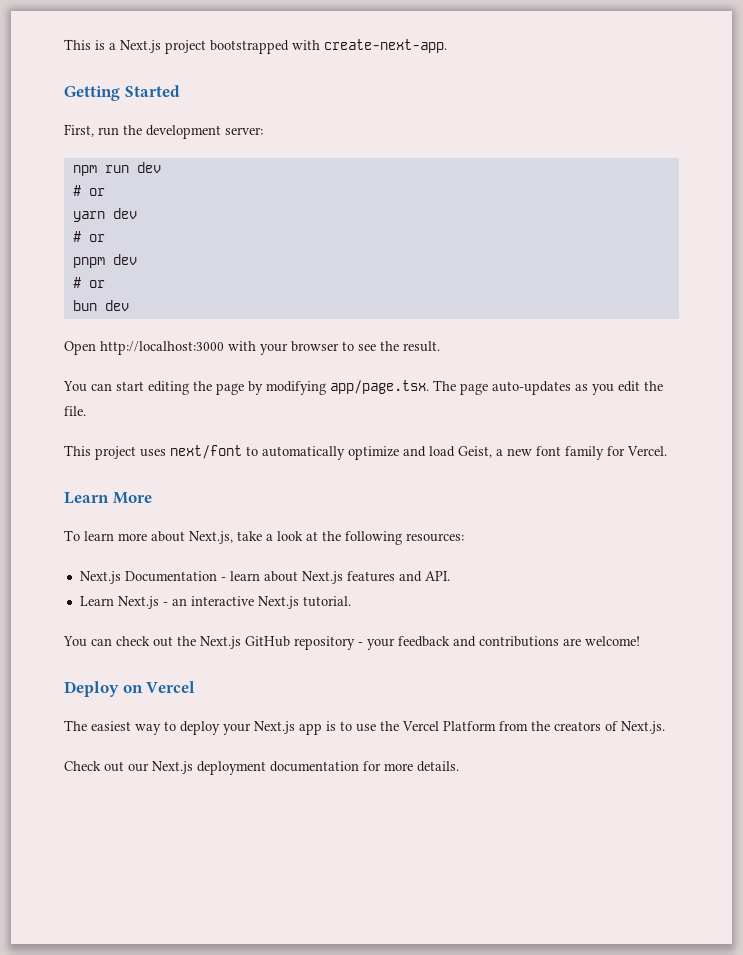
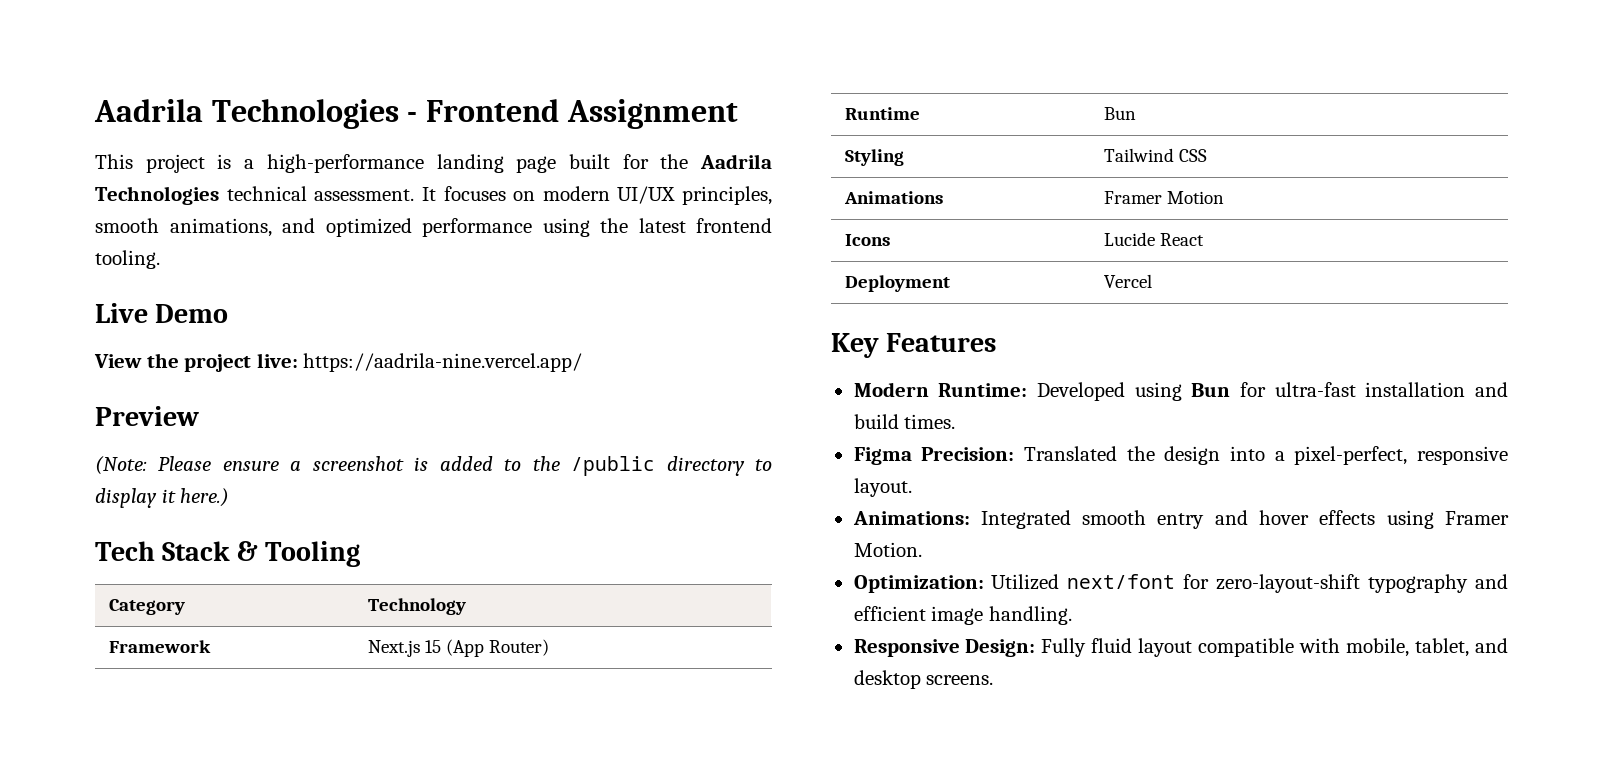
[64,39,447,54] [64,85,180,101] [64,124,263,139] [72,162,161,176] [72,185,105,196] [72,208,137,222] [72,231,105,242] [72,254,137,268] [72,277,105,288] [72,300,129,311] [64,341,440,355] [63,380,663,395] [64,406,86,416] [64,445,667,460] [64,492,152,504] [64,530,464,545] [79,571,450,584] [79,596,351,609] [63,636,640,650] [64,681,196,697] [64,720,665,735] [64,761,459,775] This is a Next.js project bootstrapped with create-next-app. // Getting Started // First, run the development server: // npm run dev // # or // yarn dev // # or // pnpm dev // # or // bun dev // Open http://localhost:3000 with your browser to see the result. // You can start editing the page by modifying app/page.tsx. The page auto-updates as you edit the file. // This project uses next/font to automatically optimize and load Geist, a new font family for Vercel. // Learn More // To learn more about Next.js, take a look at the following resources: // Next.js Documentation - learn about Next.js features and API. // Learn Next.js - an interactive Next.js tutorial. // You can check out the Next.js GitHub repository - your feedback and contributions are welcome! // Deploy on Vercel // The easiest way to deploy your Next.js app is to use the Vercel Platform from the creators of Next.js. // Check out our Next.js deployment documentation for more details. -> [94,99,738,129] [95,154,772,173] [95,186,772,205] [95,218,772,237] [95,250,160,269] [95,303,229,323] [94,353,583,372] [95,406,199,426] [95,456,772,476] [95,488,230,508] [95,541,361,567] [108,599,185,615] [367,598,466,615] [108,640,211,653] [367,639,549,657] [844,107,920,120] [1103,107,1136,120] [844,149,904,166] [1103,148,1207,162] [843,191,943,204] [1103,191,1224,204] [844,234,890,246] [1103,232,1204,246] [844,275,950,292] [1103,274,1152,288] [831,333,997,358] [853,382,1508,401] [853,414,956,429] [853,446,1508,465] [853,478,912,497] [852,510,1509,529] [853,542,922,557] [853,574,1508,593] [853,606,1072,625] [853,638,1508,657] [853,670,994,689] Aadrila Technologies - Frontend Assignment // This project is a high-performance landing page built for the Aadrila Technologies technical assessment. It focuses on modern UI/UX principles, smooth animations, and optimized performance using the latest frontend tooling. // Live Demo // View the project live: https://aadrila-nine.vercel.app/ // Preview // (Note: Please ensure a screenshot is added to the /public directory to display it here.) // Tech Stack & Tooling // Category | Technology // Framework | Next.js 15 (App Router) // Runtime | Bun // Styling | Tailwind CSS // Animations | Framer Motion // Icons | Lucide React // Deployment | Vercel // Key Features // Modern Runtime: Developed using Bun for ultra-fast installation and build times. // Figma Precision: Translated the design into a pixel-perfect, responsive layout. // Animations: Integrated smooth entry and hover effects using Framer Motion. // Optimization: Utilized next/font for zero-layout-shift typography and efficient image handling. // Responsive Design: Fully fluid layout compatible with mobile, tablet, and desktop screens.

